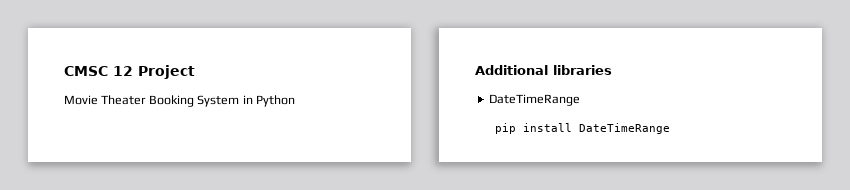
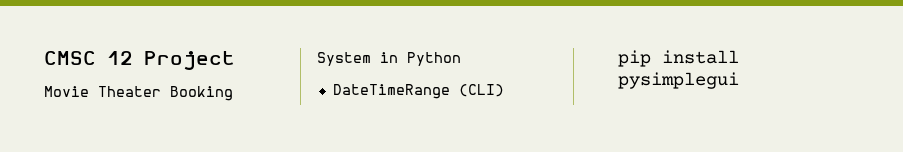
[475,65,612,75] [488,94,580,106] // Additional libraries // DateTimeRange -> [332,84,504,99] // DateTimeRange (CLI)
[578,123,670,134] DateTimeRange -> [618,72,740,89] pysimplegui

